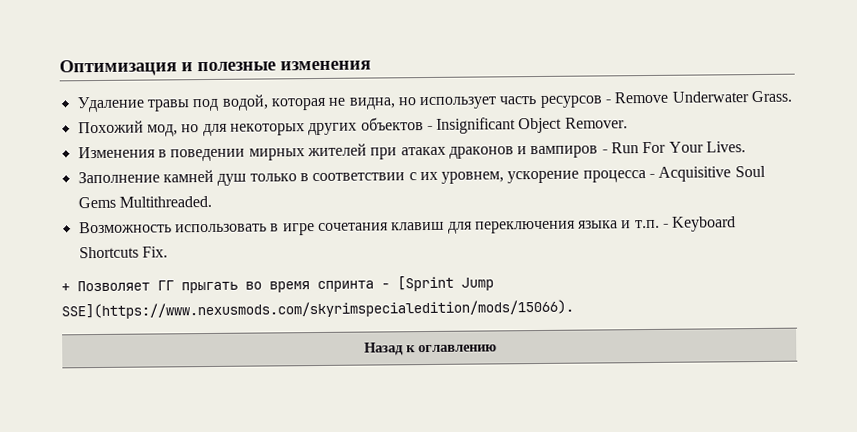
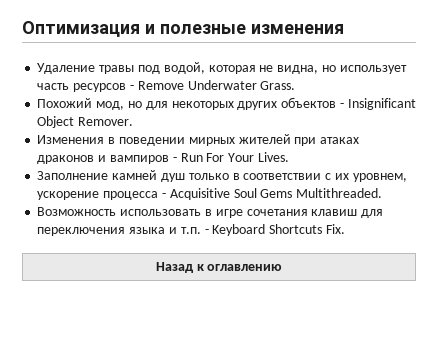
[61,275,494,294] [61,299,574,320] // + Позволяет ГГ прыгать во время спринта - [Sprint Jump SSE](https://www.nexusmods.com/skyrimspecialedition/mods/15066). -> (345, 229) none

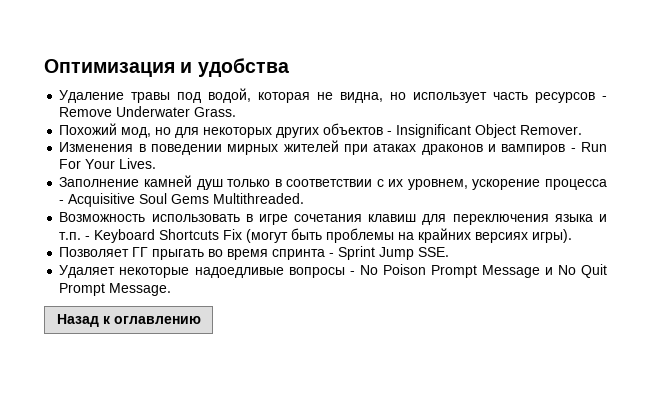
[159,24,344,34] полезные изменения -> [197,58,289,77] удобства
[325,224,345,234] Fix. -> [223,228,573,243] [59,246,450,260] [59,264,607,278] [59,283,172,296] Fix (могут быть проблемы на крайних версиях игры). // Позволяет ГГ прыгать во время спринта - Sprint Jump SSE. // Удаляет некоторые надоедливые вопросы - No Poison Prompt Message и No Quit Prompt Message.

